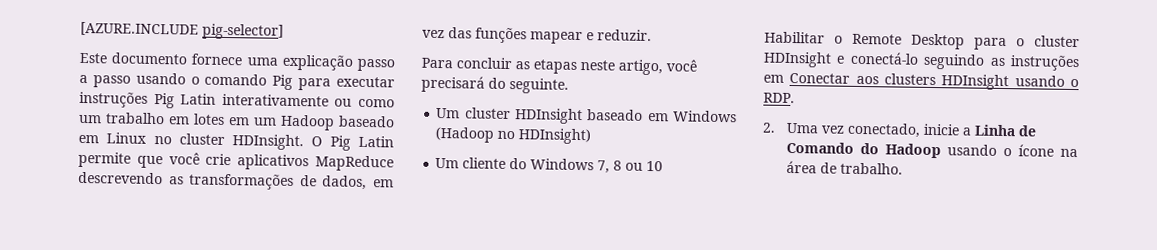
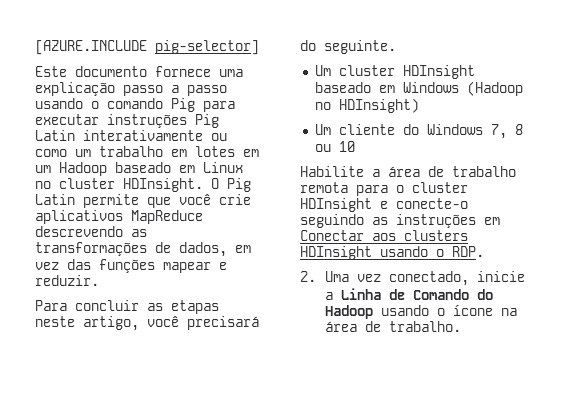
[764,31,965,50] Habilitar o Remote Desktop -> [300,166,516,177] [300,182,348,193] Habilite a área de trabalho remota
[849,51,919,65] conectá-lo -> [396,198,468,209] conecte-o

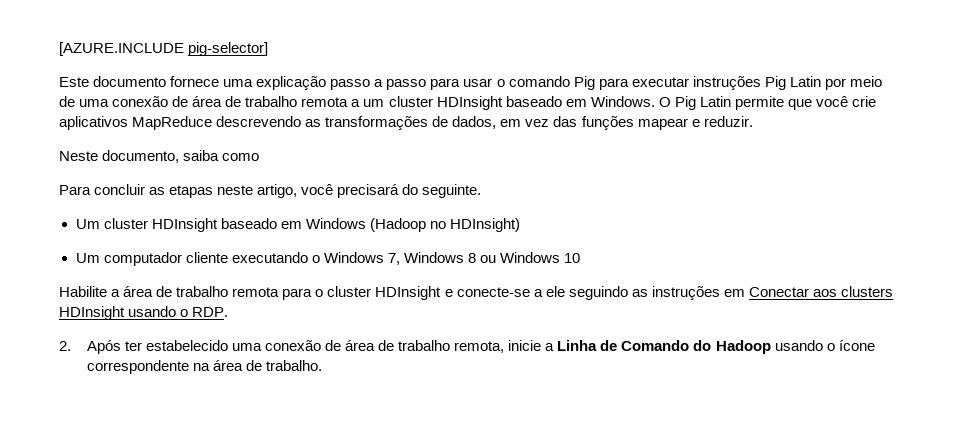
[35,98,83,109] usando -> [430,78,493,90] para usar
[83,130,227,141] [35,146,259,157] [35,162,243,176] [35,178,203,192] interativamente ou como um trabalho em lotes em um Hadoop baseado em Linux no cluster HDInsight. -> [824,76,882,90] [59,96,655,110] por meio de uma conexão de área de trabalho remota a um cluster HDInsight baseado em Windows.
(99, 280) none -> [59,150,260,163] // Neste documento, saiba como
[338,124,419,135] cliente do -> [103,252,320,266] computador cliente executando o
(507, 131) none -> [403,252,464,263] Windows
(331, 148) none -> [500,252,561,263] Windows
[396,198,468,209] conecte-o -> [456,286,565,297] conecte-se a ele
[324,271,469,286] Uma vez conectado, -> [86,340,505,354] Após ter estabelecido uma conexão de área de trabalho remota,
(493, 310) none -> [86,360,189,374] correspondente

